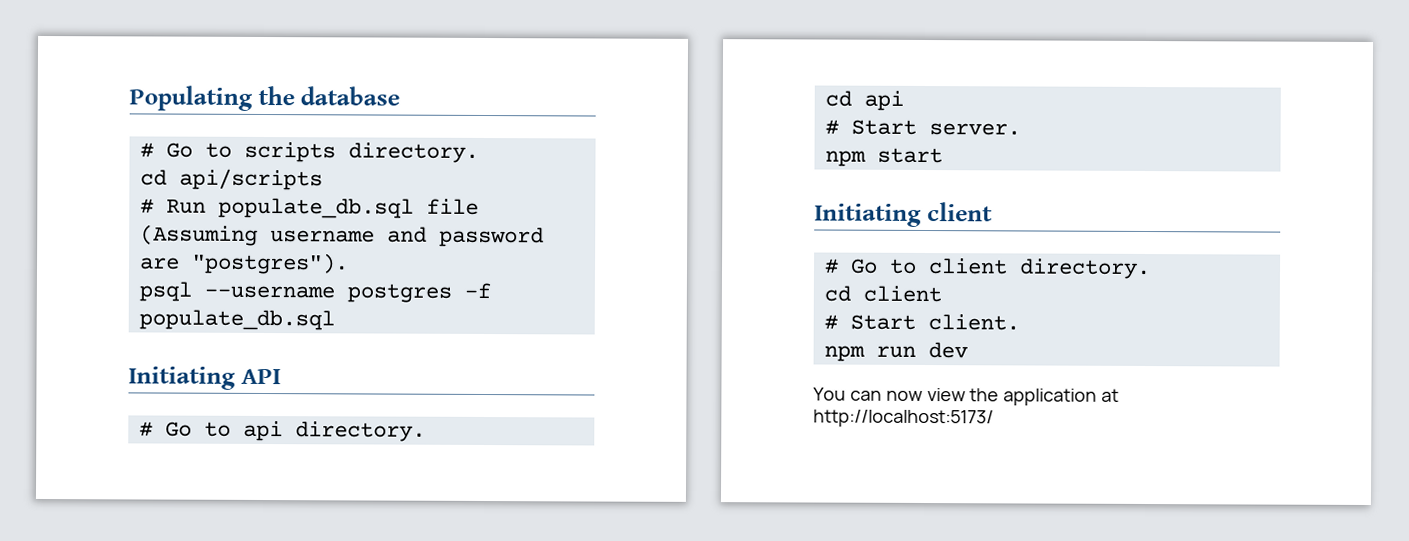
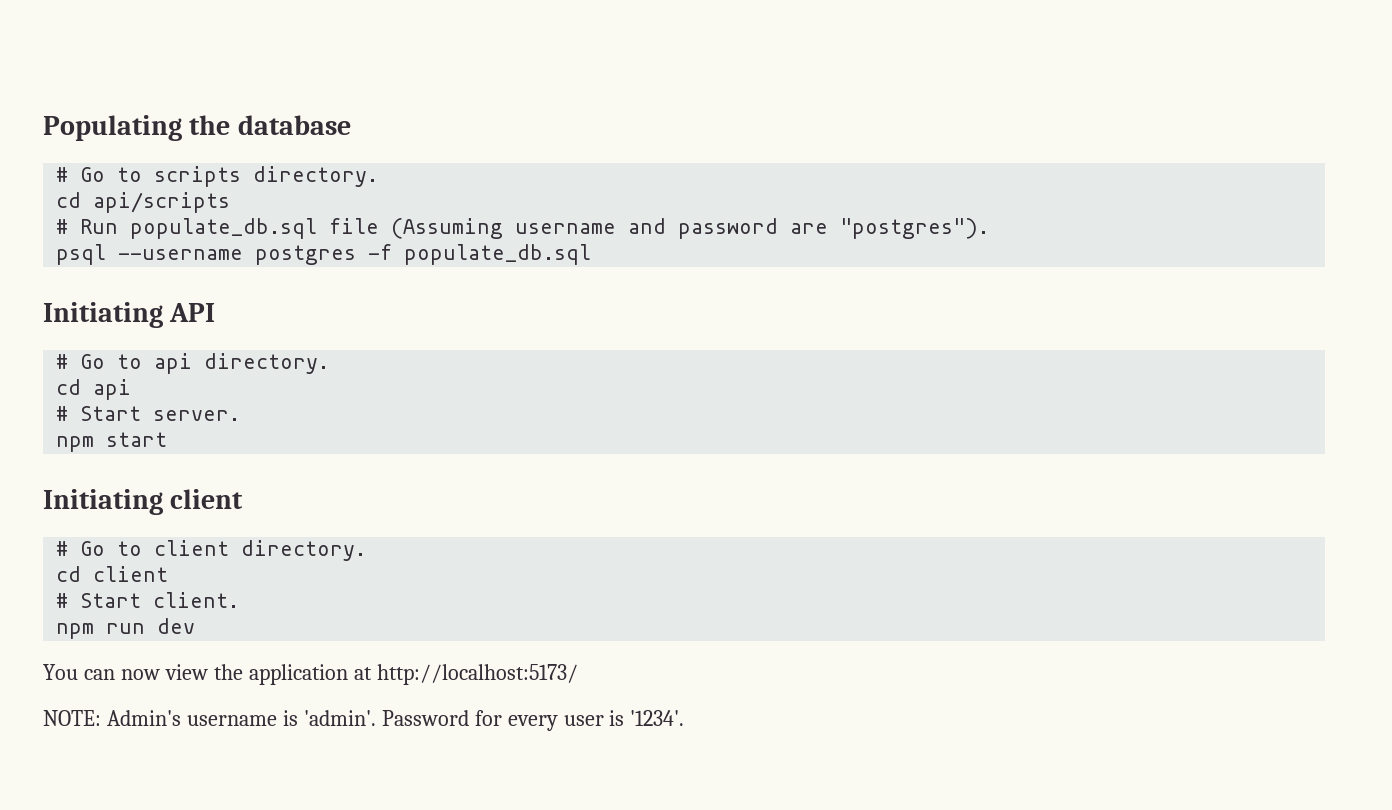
(994, 418) none -> [43,710,685,731] // NOTE: Admin's username is 'admin'. Password for every user is '1234'.

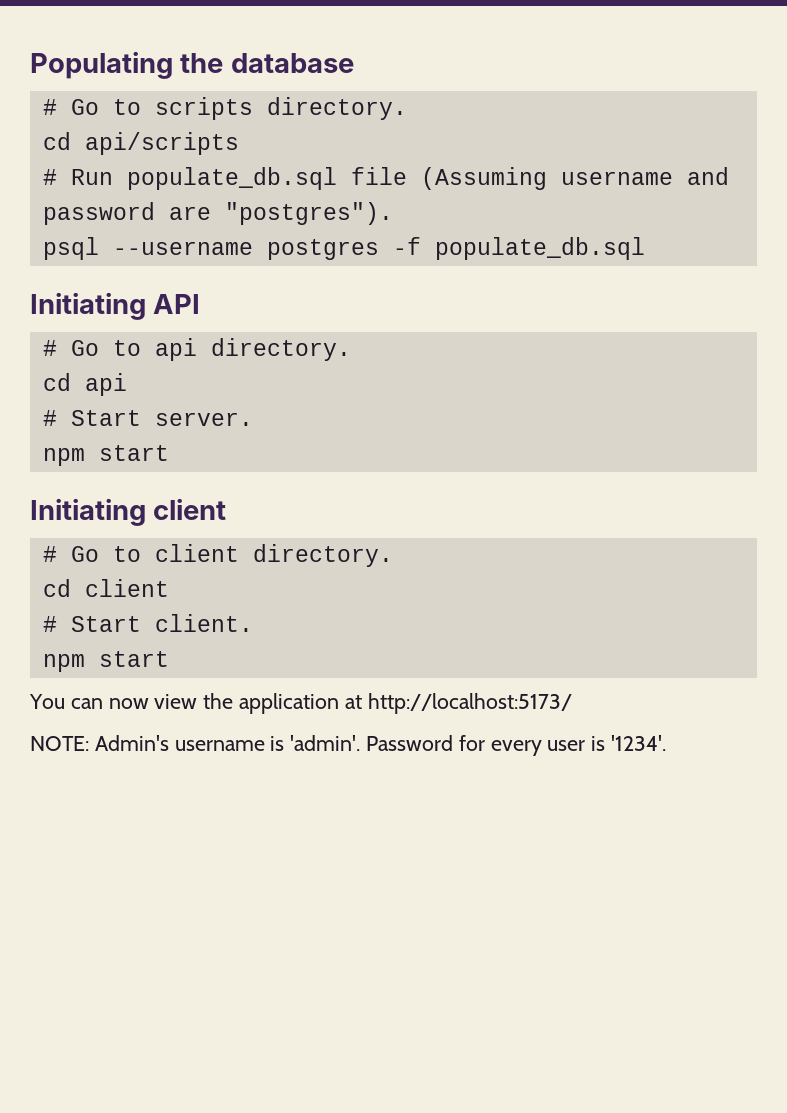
[106,618,196,634] run dev -> [98,651,169,667] start

